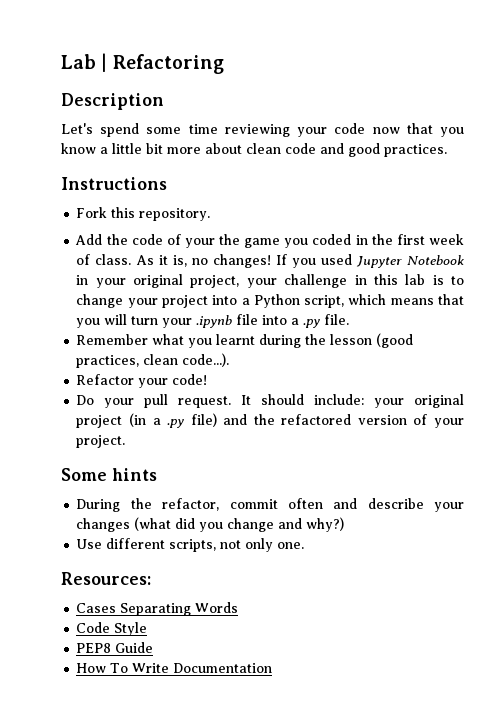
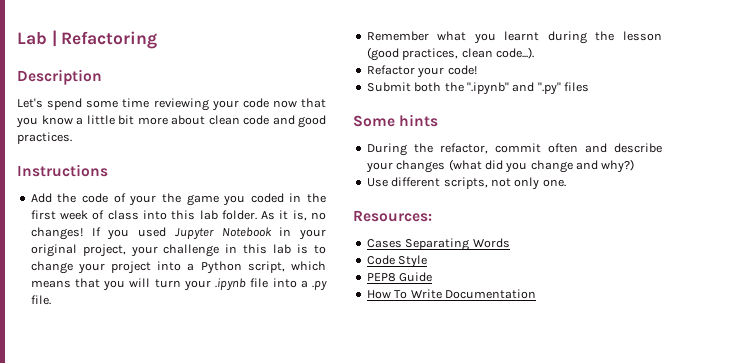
[76,207,211,221] // Fork this repository. -> (108, 170) none
[95,254,132,265] class. -> [107,210,257,220] class into this lab folder.
[76,394,464,408] [76,413,465,428] [76,435,126,448] Do your pull request. It should include: your original project (in a .py file) and the refactored version of your project. -> [366,82,589,95] Submit both the ".ipynb" and ".py" files

